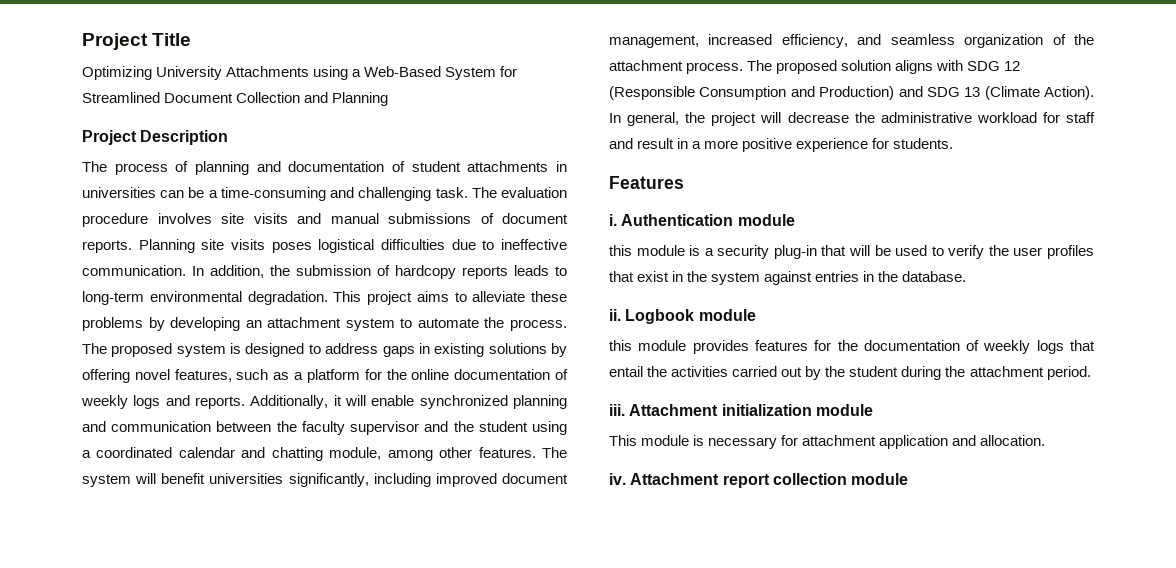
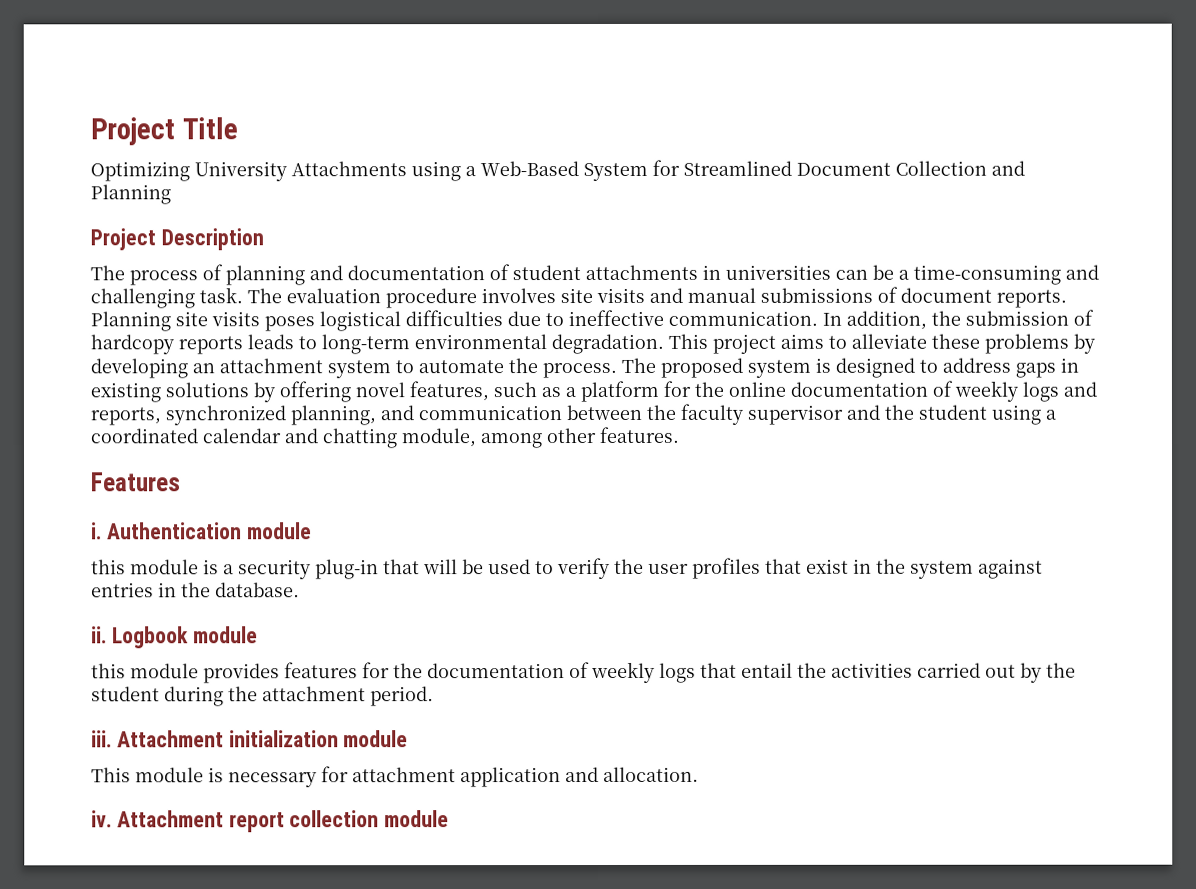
[195,395,567,409] reports. Additionally, it will enable synchronized planning -> [90,405,376,426] reports, synchronized planning,
[542,447,568,458] [82,473,568,487] [609,34,1094,48] [609,60,1021,74] [609,86,1094,100] [609,112,1095,126] [609,138,954,152] The system will benefit universities significantly, including improved document management, increased efficiency, and seamless organization of the attachment process. The proposed solution aligns with SDG 12 (Responsible Consumption and Production) and SDG 13 (Climate Action). In general, the project will decrease the administrative workload for staff and result in a more positive experience for students. -> (679, 434) none

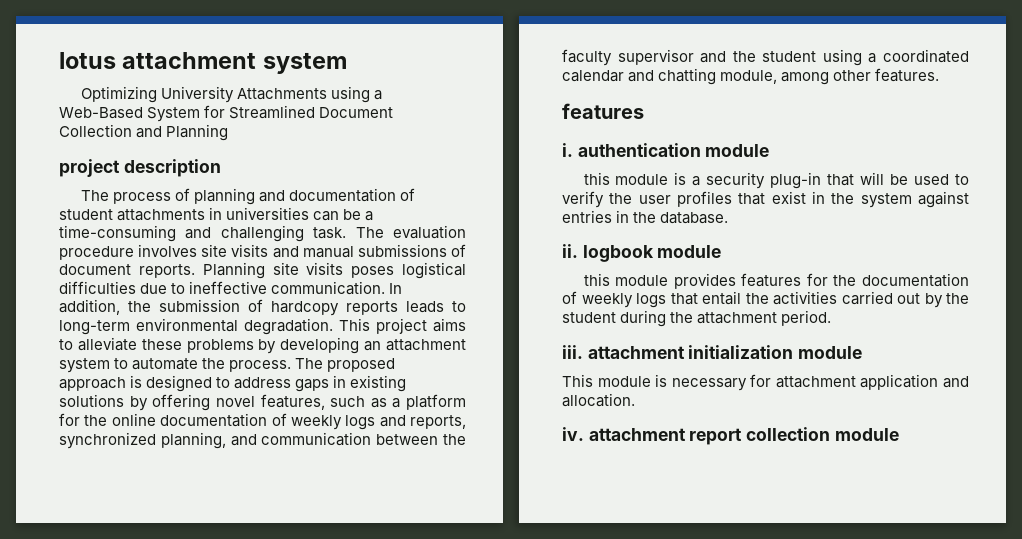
[90,117,238,146] Project Title -> [59,52,347,74] lotus attachment system
[90,228,264,251] Project Description -> [59,159,221,177] project description
[747,359,811,378] system -> [59,377,126,391] approach
[91,472,181,492] Features -> [562,103,644,119] features
[106,522,242,540] Authentication -> [577,143,701,157] authentication
[111,626,189,649] Logbook -> [582,245,654,262] logbook
[116,730,224,748] Attachment -> [587,346,685,359] attachment
[116,810,224,828] Attachment -> [588,428,686,441] attachment

